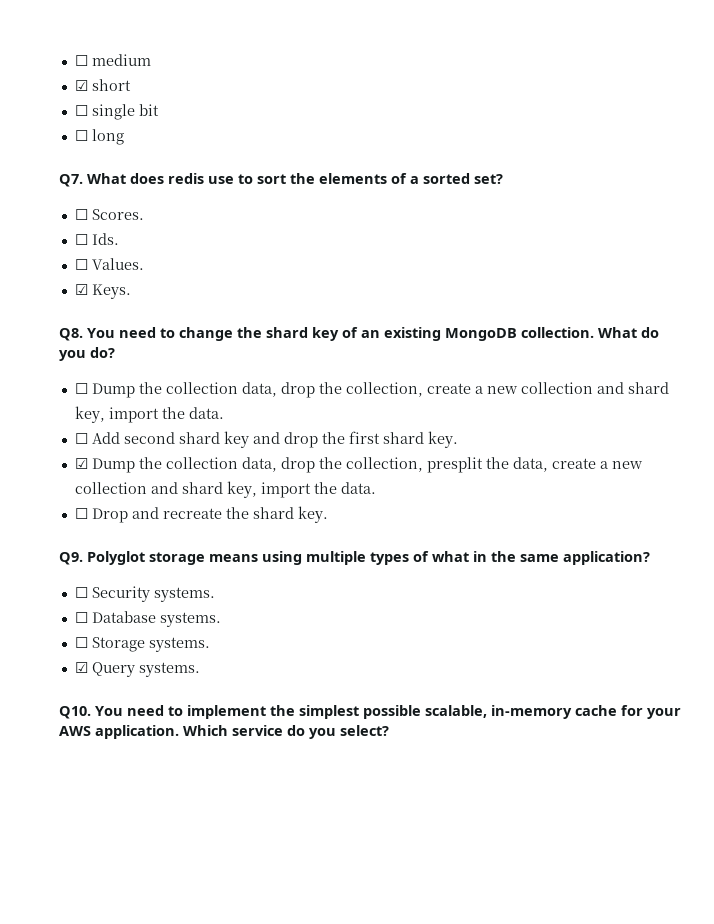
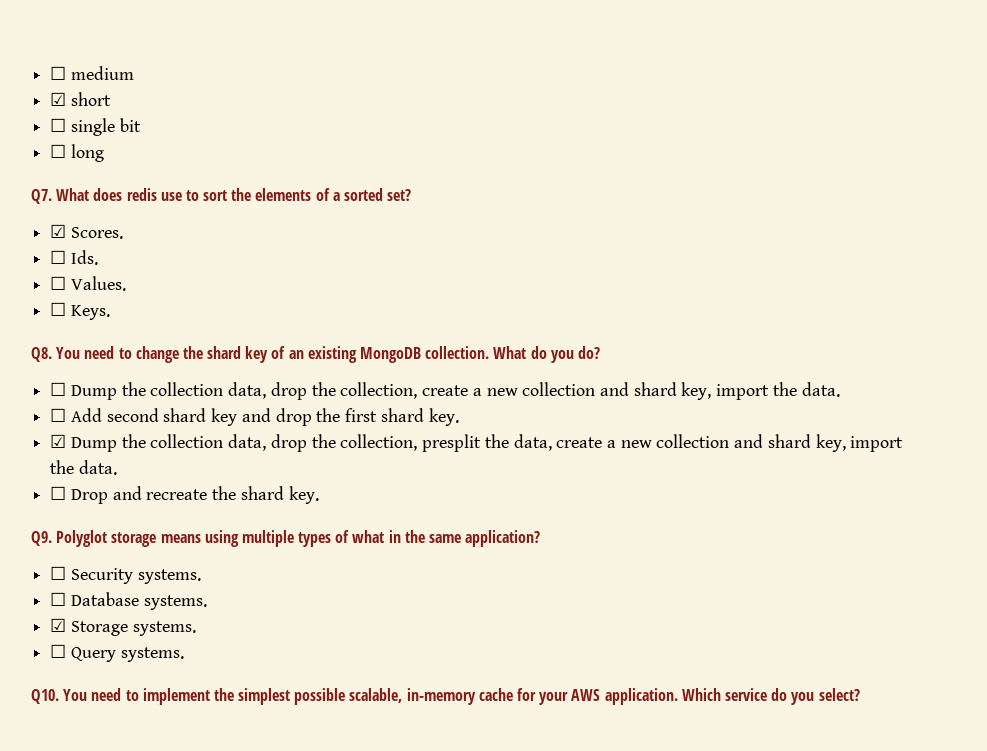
[74,209,88,220] ☐ -> [50,224,67,238] ☑
[74,284,88,295] ☑ -> [50,302,67,316] ☐
[74,637,88,648] ☐ -> [50,618,67,632] ☑
[74,662,88,673] ☑ -> [50,644,67,658] ☐

